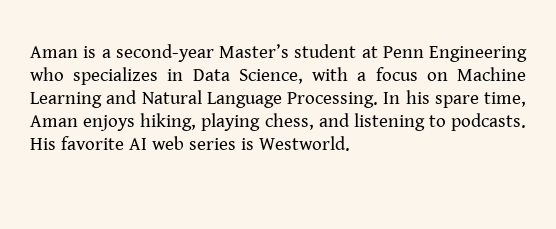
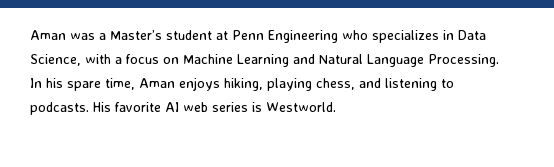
[30,44,214,62] Aman is a second-year -> [30,30,106,40] Aman was a

